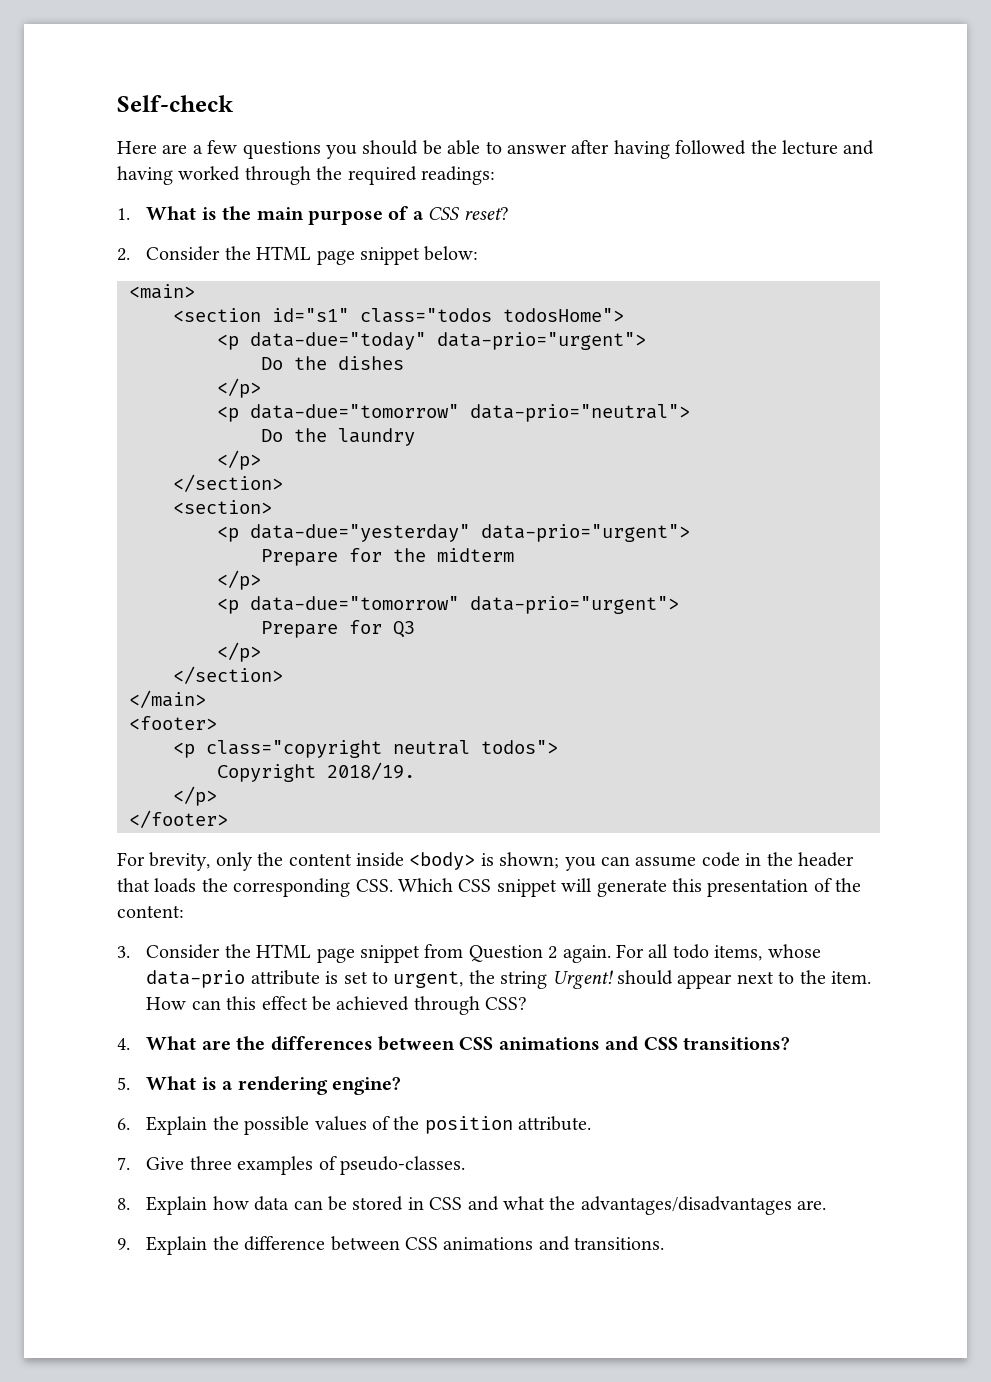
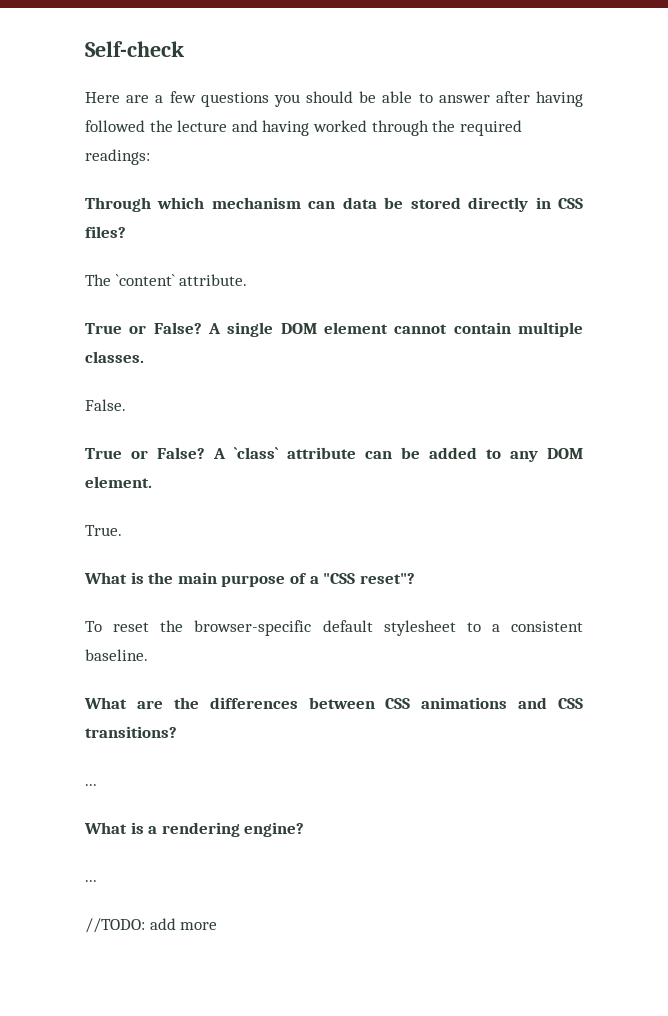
[117,208,130,220] 1. -> [85,197,583,212] [85,226,126,238] [85,274,248,286] [85,322,583,337] [85,351,144,363] [85,399,126,411] [85,447,583,462] [85,476,152,488] [85,525,122,536] Through which mechanism can data be stored directly in CSS files? // The `content` attribute. // True or False? A single DOM element cannot contain multiple classes. // False. // True or False? A `class` attribute can be added to any DOM element. // True. //
[428,207,509,220] [117,246,479,265] [129,284,195,299] [173,308,624,323] [217,332,646,350] [261,356,404,370] [217,378,261,398] [217,404,690,422] [261,428,415,446] [217,450,261,470] [173,474,283,492] [173,500,272,514] [217,524,690,542] [261,548,514,566] [217,570,261,590] [217,596,679,614] [261,620,415,638] [217,642,261,662] [173,666,283,684] [129,690,206,708] [129,716,217,730] [173,740,558,758] [217,762,415,782] [173,786,217,806] [129,810,228,828] [117,852,854,871] [117,878,862,897] [117,905,184,918] [117,944,821,963] [146,970,872,989] [146,996,528,1015] [117,1038,130,1050] CSS reset? // 2. Consider the HTML page snippet below: // <main> // <section id="s1" class="todos todosHome"> // <p data-due="today" data-prio="urgent"> // Do the dishes // </p> // <p data-due="tomorrow" data-prio="neutral"> // Do the laundry // </p> // </section> // <section> // <p data-due="yesterday" data-prio="urgent"> // Prepare for the midterm // </p> // <p data-due="tomorrow" data-prio="urgent"> // Prepare for Q3 // </p> // </section> // </main> // <footer> // <p class="copyright neutral todos"> // Copyright 2018/19. // </p> // </footer> // For brevity, only the content inside <body> is shown; you can assume code in the header that loads the corresponding CSS. Which CSS snippet will generate this presentation of the content: // 3. Consider the HTML page snippet from Question 2 again. For all todo items, whose data-prio attribute is set to urgent, the string Urgent! should appear next to the item. How can this effect be achieved through CSS? // 4. -> [323,573,415,584] [85,620,583,636] [85,649,148,661] "CSS reset"? // To reset the browser-specific default stylesheet to a consistent baseline. //
[117,1077,130,1090] 5. -> [85,784,97,786] ... //
[117,1116,592,1135] [117,1156,466,1175] [117,1196,827,1215] [117,1236,665,1255] 6. Explain the possible values of the position attribute. // 7. Give three examples of pseudo-classes. // 8. Explain how data can be stored in CSS and what the advantages/disadvantages are. // 9. Explain the difference between CSS animations and transitions. -> [85,880,97,882] [85,918,218,933] ... // //TODO: add more

